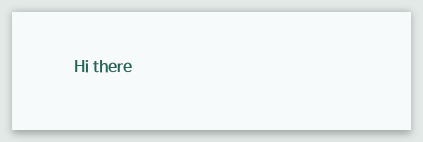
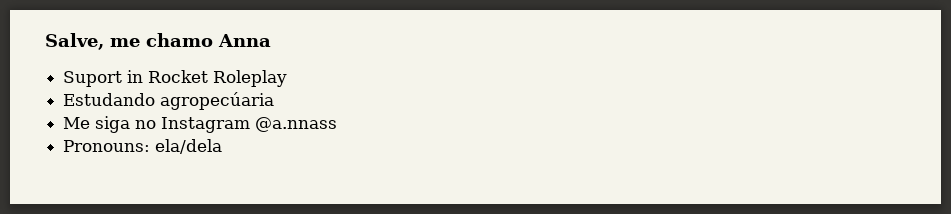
[74,60,133,73] Hi there -> [45,33,271,50] [63,70,288,87] [63,92,275,110] [63,116,338,133] [63,139,223,154] Salve, me chamo Anna // Suport in Rocket Roleplay // Estudando agropecúaria // Me siga no Instagram @a.nnass // Pronouns: ela/dela

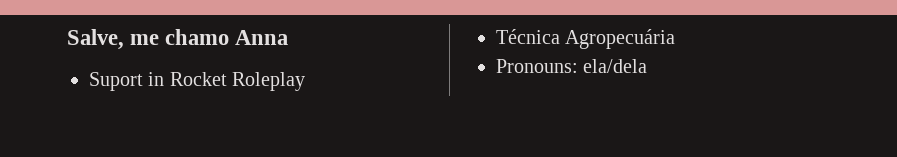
[63,92,275,110] [63,116,338,133] Estudando agropecúaria // Me siga no Instagram @a.nnass -> [496,29,676,49] Técnica Agropecuária

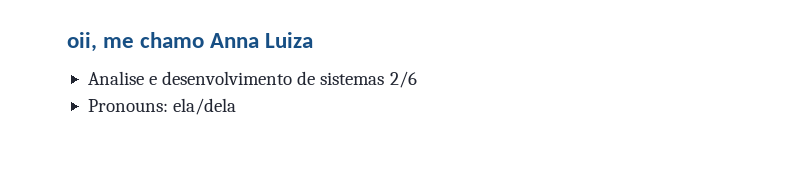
[67,29,124,50] Salve, -> [67,32,97,52] oii,
[89,72,306,91] [496,29,676,49] // Suport in Rocket Roleplay // Técnica Agropecuária -> [265,32,314,48] [87,71,417,88] Luiza // Analise e desenvolvimento de sistemas 2/6

